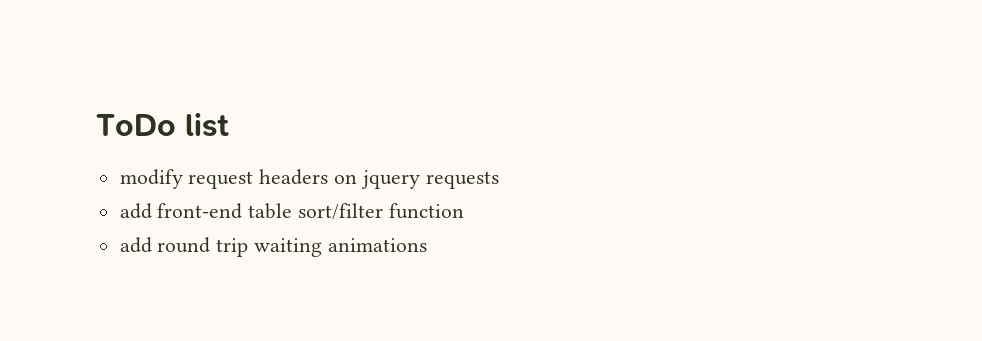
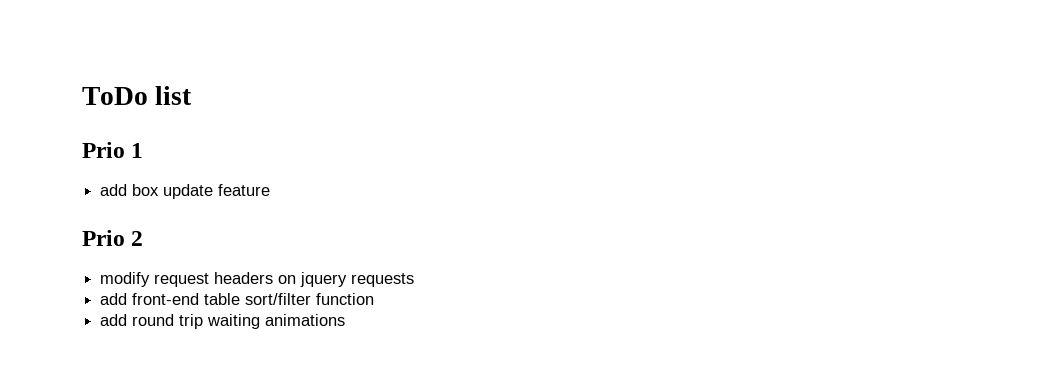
(229, 125) none -> [82,142,144,158] [100,184,271,199] [82,230,144,246] // Prio 1 // add box update feature // Prio 2

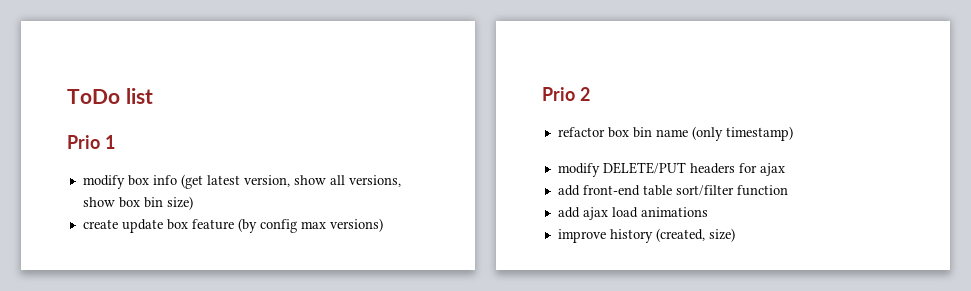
[100,184,271,199] [82,230,144,246] [100,272,415,287] add box update feature // Prio 2 // modify request headers on jquery requests -> [82,174,401,189] [82,196,193,210] [82,218,383,233] [542,87,590,101] [557,126,793,141] [557,162,785,177] modify box info (get latest version, show all versions, show box bin size) // create update box feature (by config max versions) // Prio 2 // refactor box bin name (only timestamp) // modify DELETE/PUT headers for ajax
[132,314,346,329] round trip waiting animations -> [582,207,708,220] [557,228,735,243] ajax load animations // improve history (created, size)

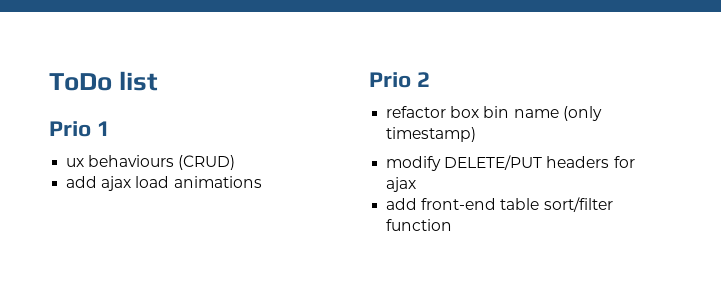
[82,174,401,189] [82,196,193,210] [82,218,383,233] modify box info (get latest version, show all versions, show box bin size) // create update box feature (by config max versions) -> [66,155,236,170] [66,176,262,191] ux behaviours (CRUD) // add ajax load animations
[557,207,708,220] [557,228,735,243] // add ajax load animations // improve history (created, size) -> (453, 225) none

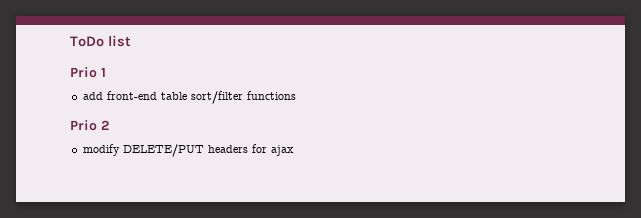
[66,155,236,170] [66,176,262,191] [369,72,431,88] [386,106,602,121] [386,127,477,142] ux behaviours (CRUD) // add ajax load animations // Prio 2 // refactor box bin name (only timestamp) -> [82,91,296,104] [70,120,109,131] add front-end table sort/filter functions // Prio 2
[386,197,613,212] [386,219,453,231] // add front-end table sort/filter function -> (294, 150) none

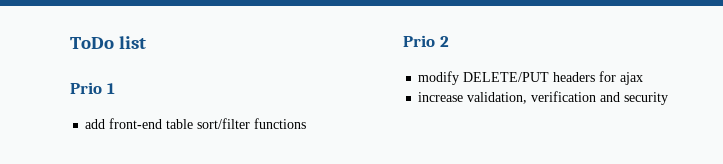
(294, 150) none -> [418,91,669,105] // increase validation, verification and security

